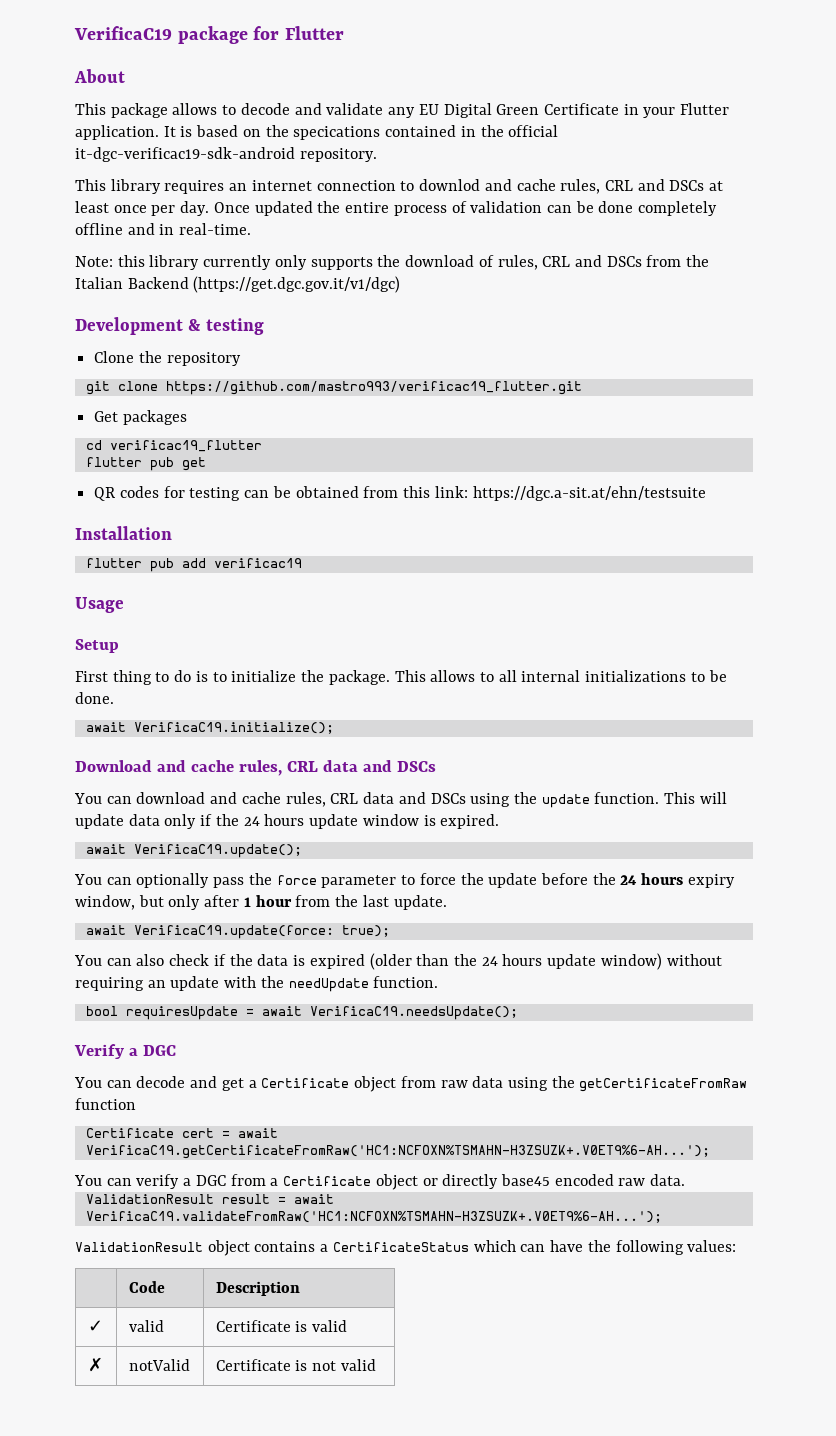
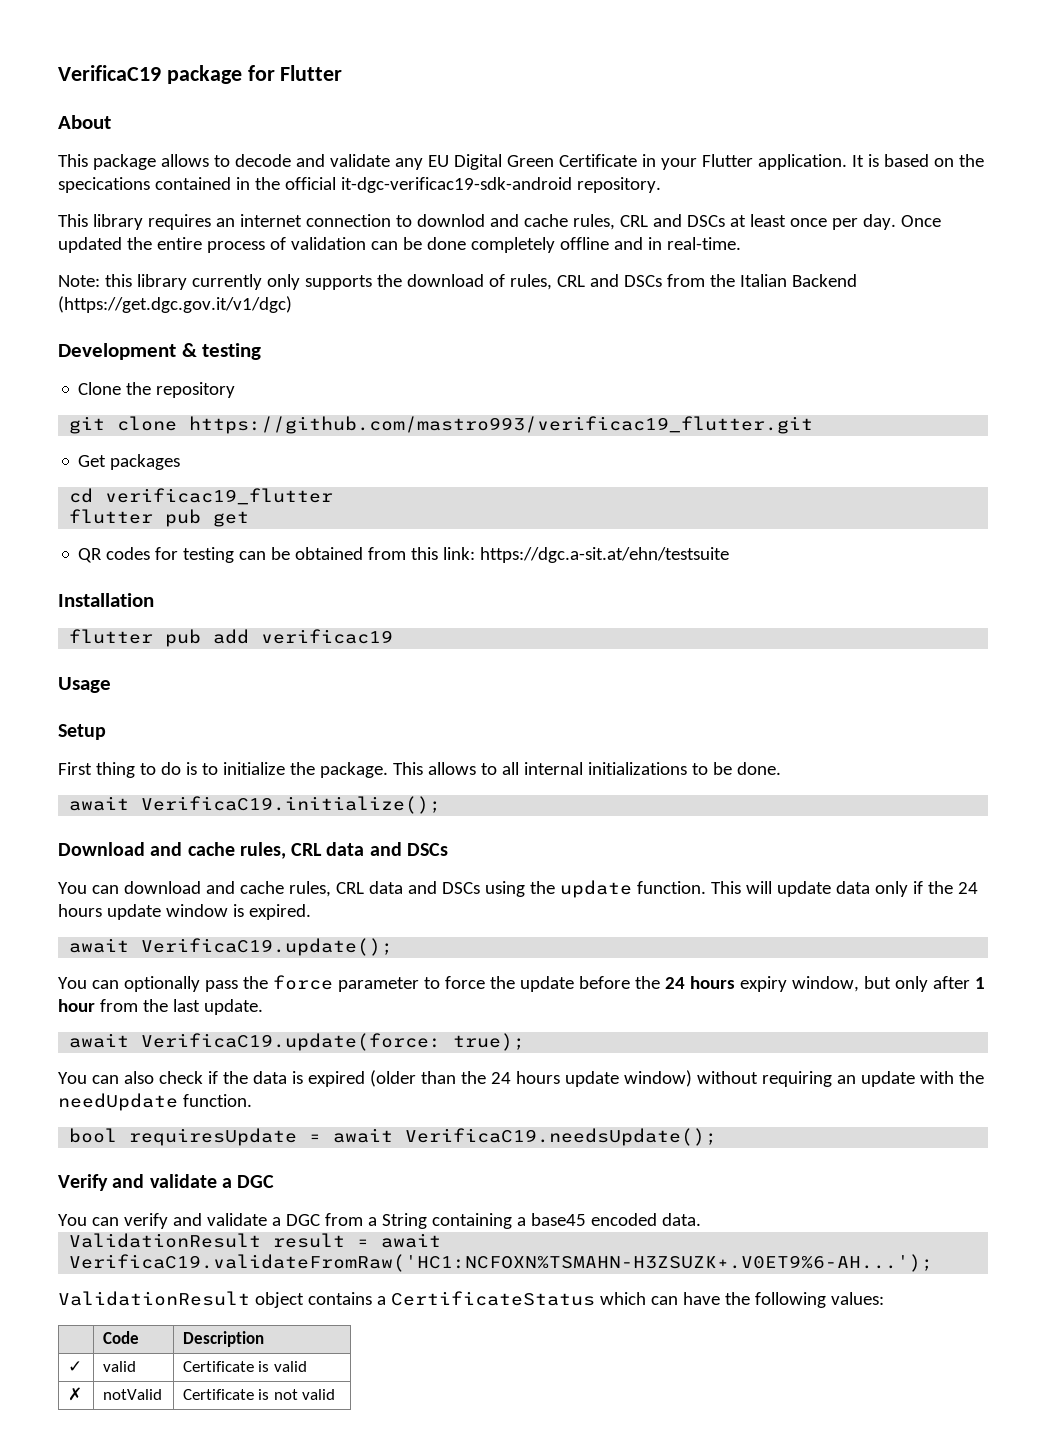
(124, 1051) none -> [112,1174,217,1188] and validate
[136,1076,748,1092] [75,1098,136,1110] [85,1128,278,1138] [85,1145,710,1159] [74,1174,499,1190] decode and get a Certificate object from raw data using the getCertificateFromRaw function // Certificate cert = await VerificaC19.getCertificateFromRaw('HC1:NCFOXN%TSMAHN-H3ZSUZK+.V0ET9%6-AH...'); // You can verify a DGC from a Certificate object or directly -> [123,1213,526,1229] verify and validate a DGC from a String containing a
[618,1178,646,1186] raw -> (657, 1219) none

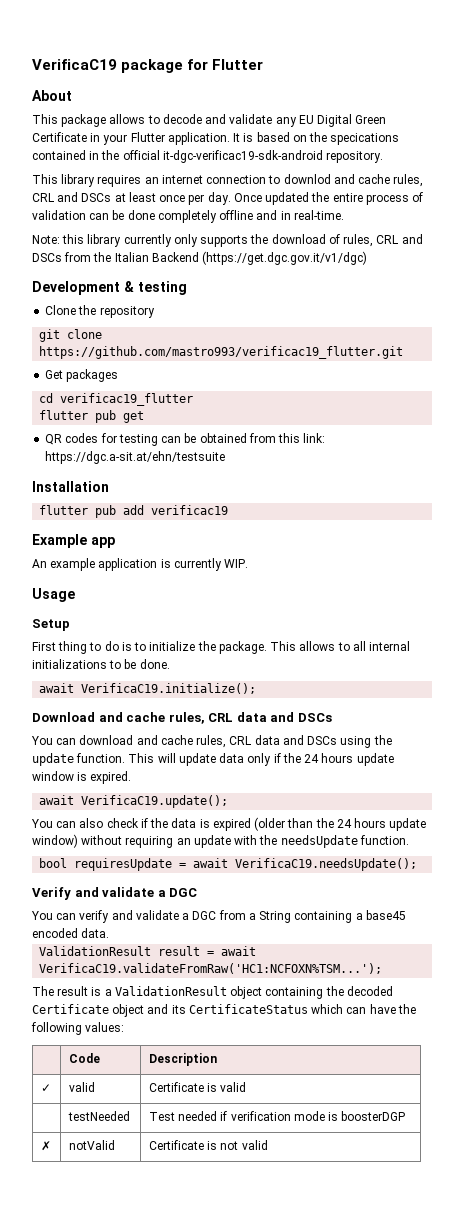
(394, 636) none -> [32,534,115,548] [32,558,249,571] // Example app // An example application is currently WIP.
[58,975,985,992] [58,999,263,1015] [69,1033,526,1051] // You can optionally pass the force parameter to force the update before the 24 hours expiry window, but only after 1 hour from the last update. // await VerificaC19.update(force: true); -> (229, 801) none
[58,1093,178,1111] needUpdate -> [280,835,358,848] needsUpdate
[69,1254,934,1272] [58,1291,386,1308] VerificaC19.validateFromRaw('HC1:NCFOXN%TSMAHN-H3ZSUZK+.V0ET9%6-AH...'); // ValidationResult object contains a -> [39,963,383,974] [32,986,393,999] [32,1004,186,1017] VerificaC19.validateFromRaw('HC1:NCFOXN%TSM...'); // The result is a ValidationResult object containing the decoded Certificate object and its
(307, 1366) none -> [67,1111,130,1121] [148,1111,406,1121] // | testNeeded | Test needed if verification mode is boosterDGP

